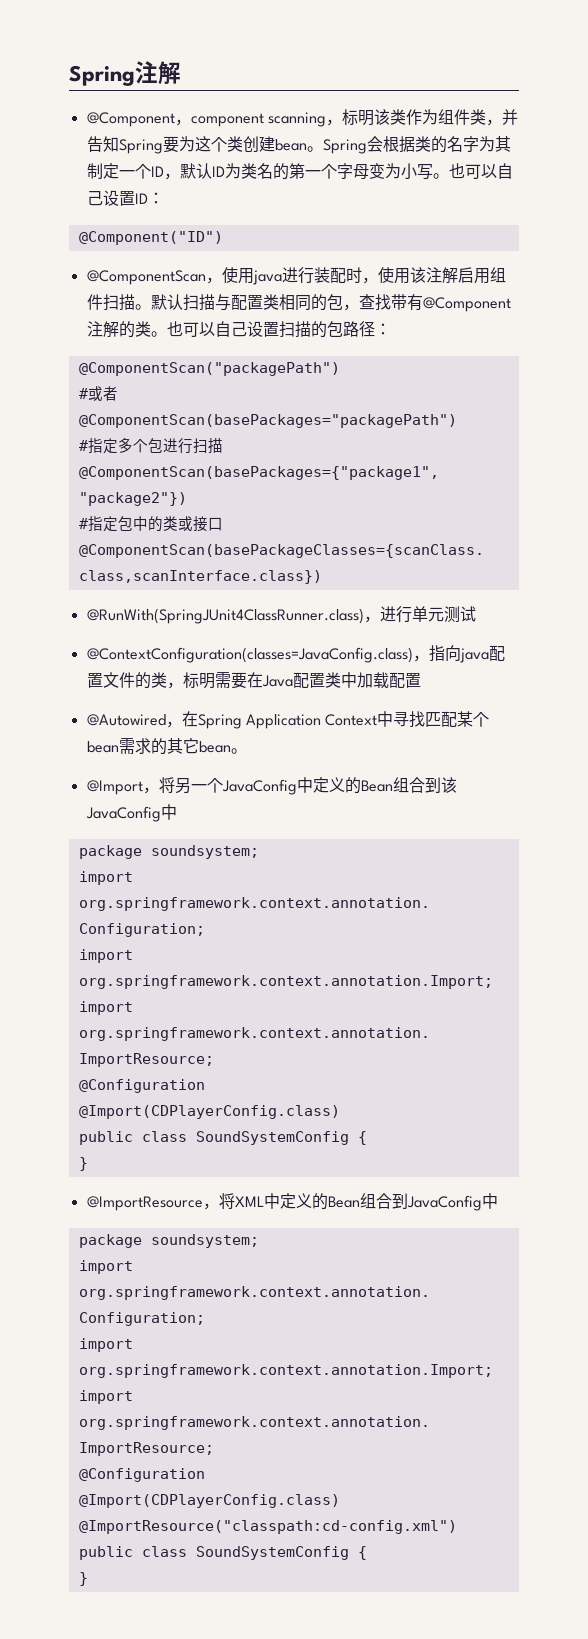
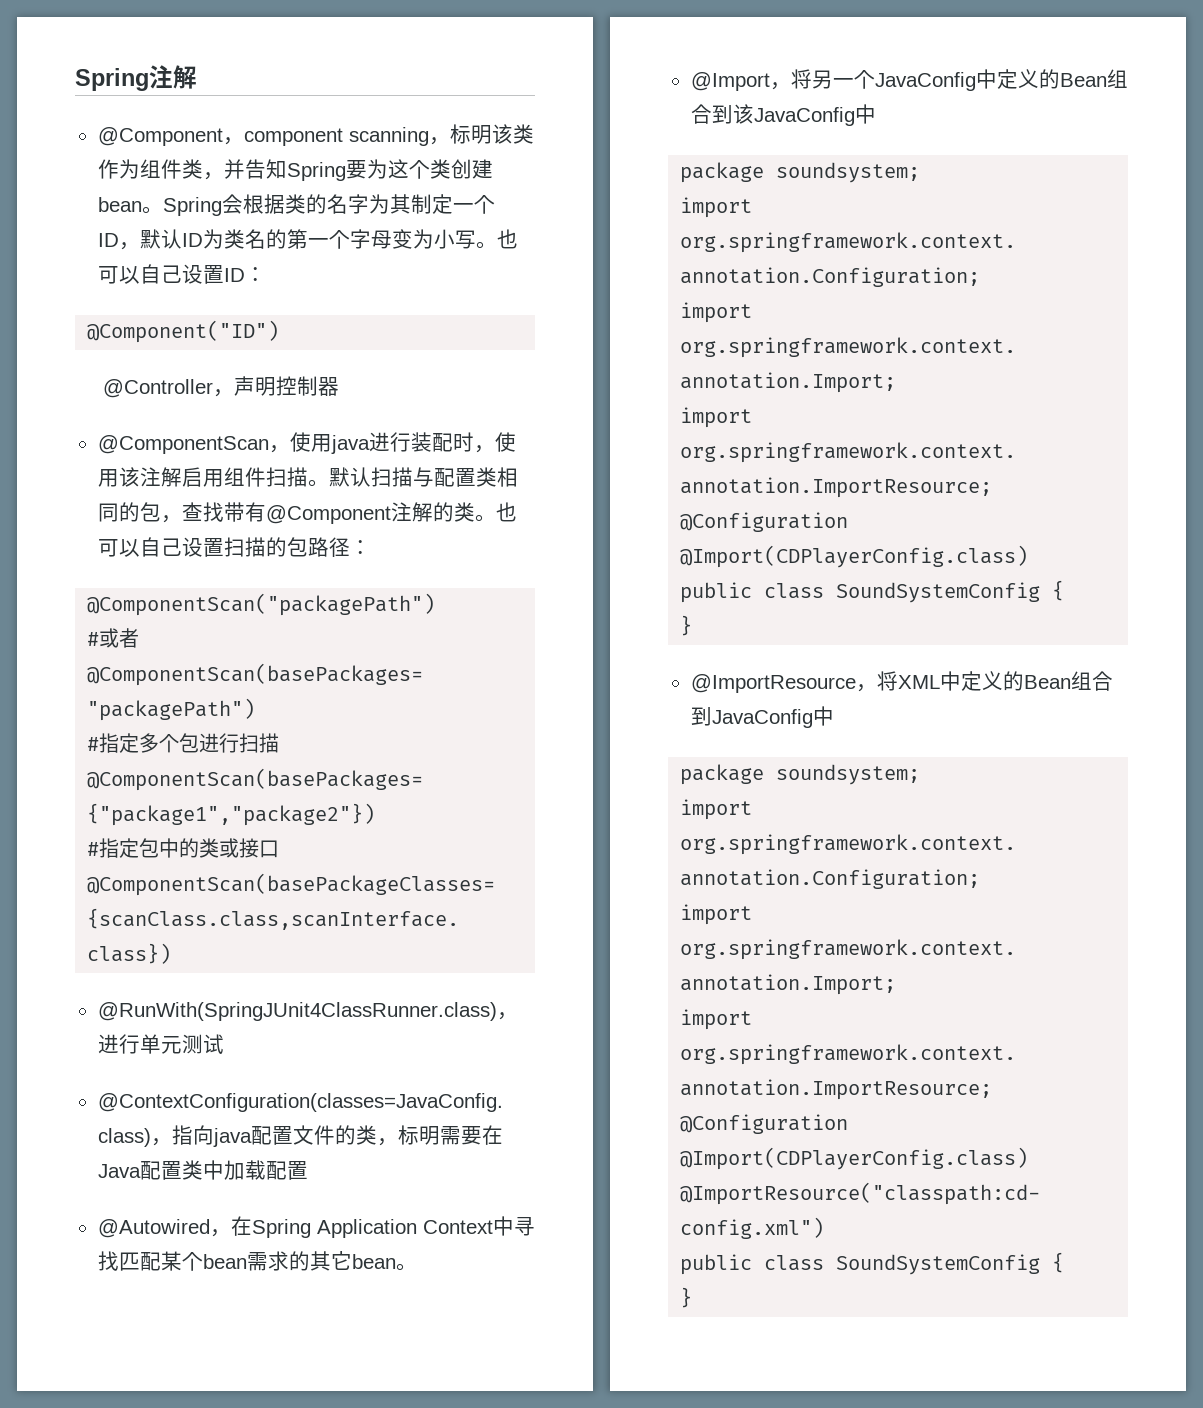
(223, 238) none -> [102,376,339,398] // @Controller，声明控制器

